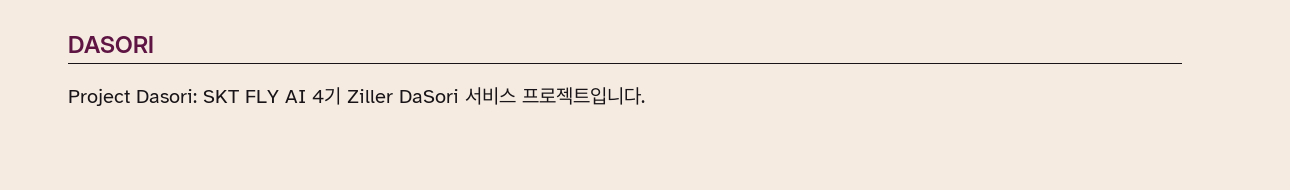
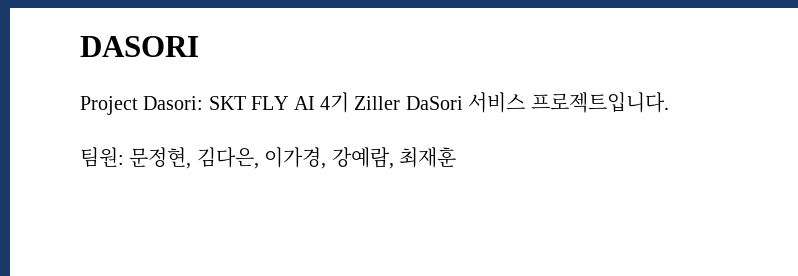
(645, 96) none -> [80,147,456,169] // 팀원: 문정현, 김다은, 이가경, 강예람, 최재훈

